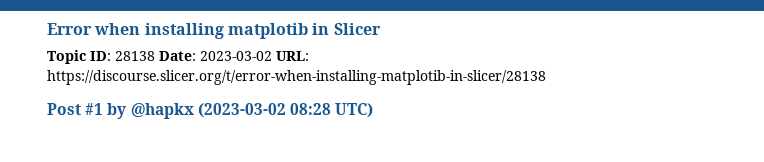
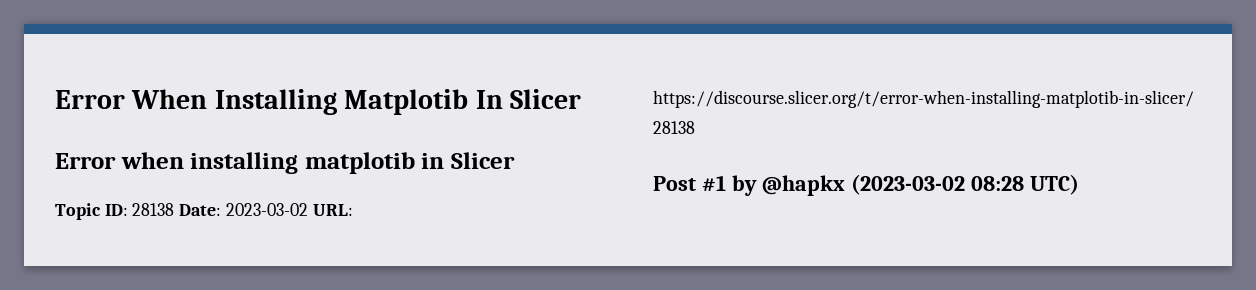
[47,23,92,35] Error -> [55,89,582,115] [55,153,116,169] Error When Installing Matplotib In Slicer // Error

